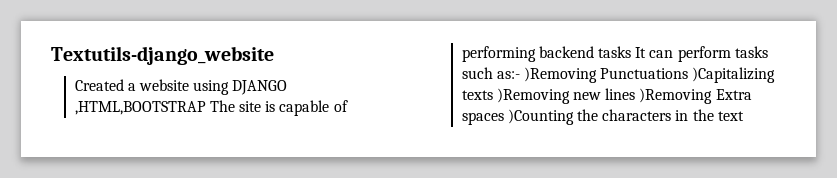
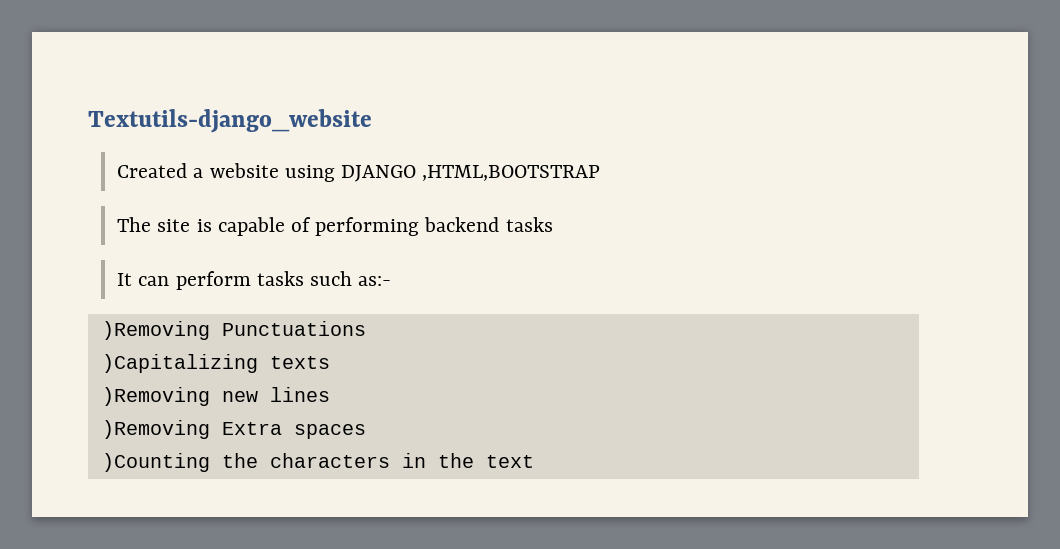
(206, 108) none -> (601, 173) //
(632, 52) none -> (553, 224) //
(520, 75) none -> (392, 281) //
(689, 73) none -> (366, 328) //
(493, 95) none -> (330, 362) //
(636, 94) none -> (330, 394) //
(504, 118) none -> (366, 431) //

